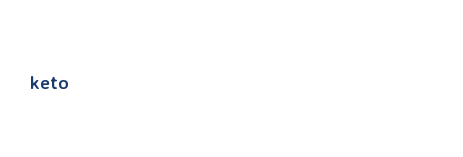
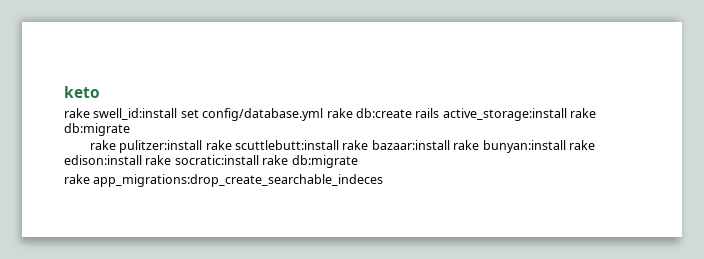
(69, 82) none -> [64,108,596,121] [64,123,130,136] [89,140,595,153] [64,155,358,168] [64,174,384,187] // rake swell_id:install set config/database.yml rake db:create rails active_storage:install rake db:migrate // rake pulitzer:install rake scuttlebutt:install rake bazaar:install rake bunyan:install rake edison:install rake socratic:install rake db:migrate // rake app_migrations:drop_create_searchable_indeces

